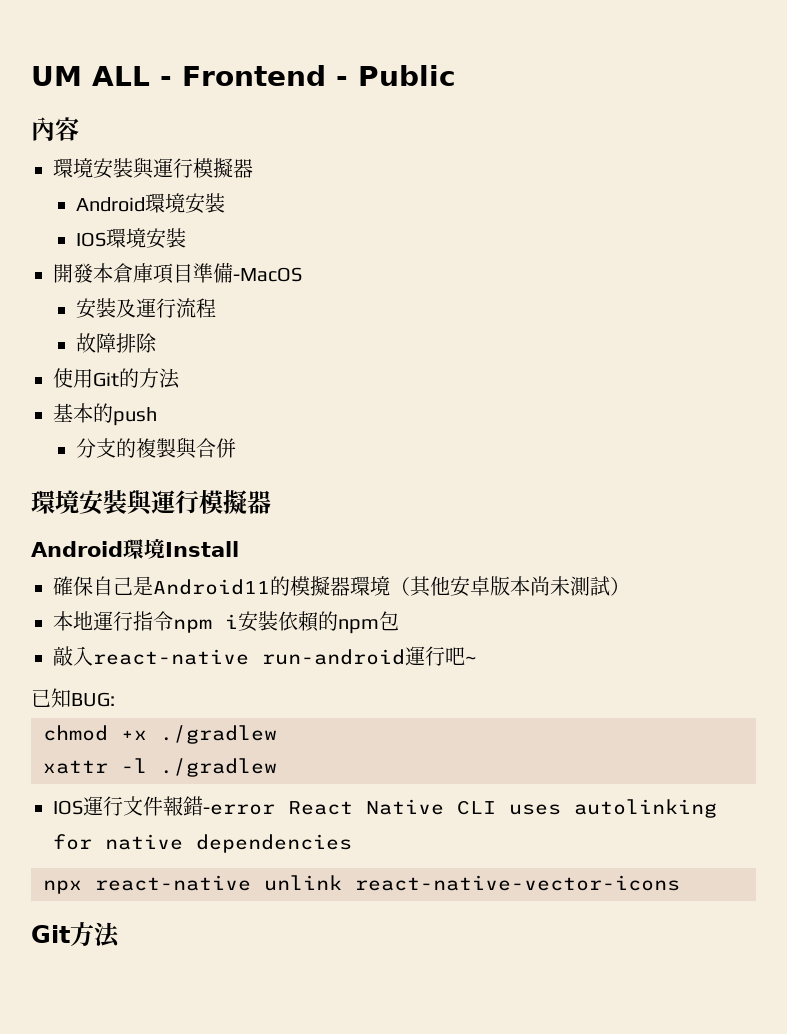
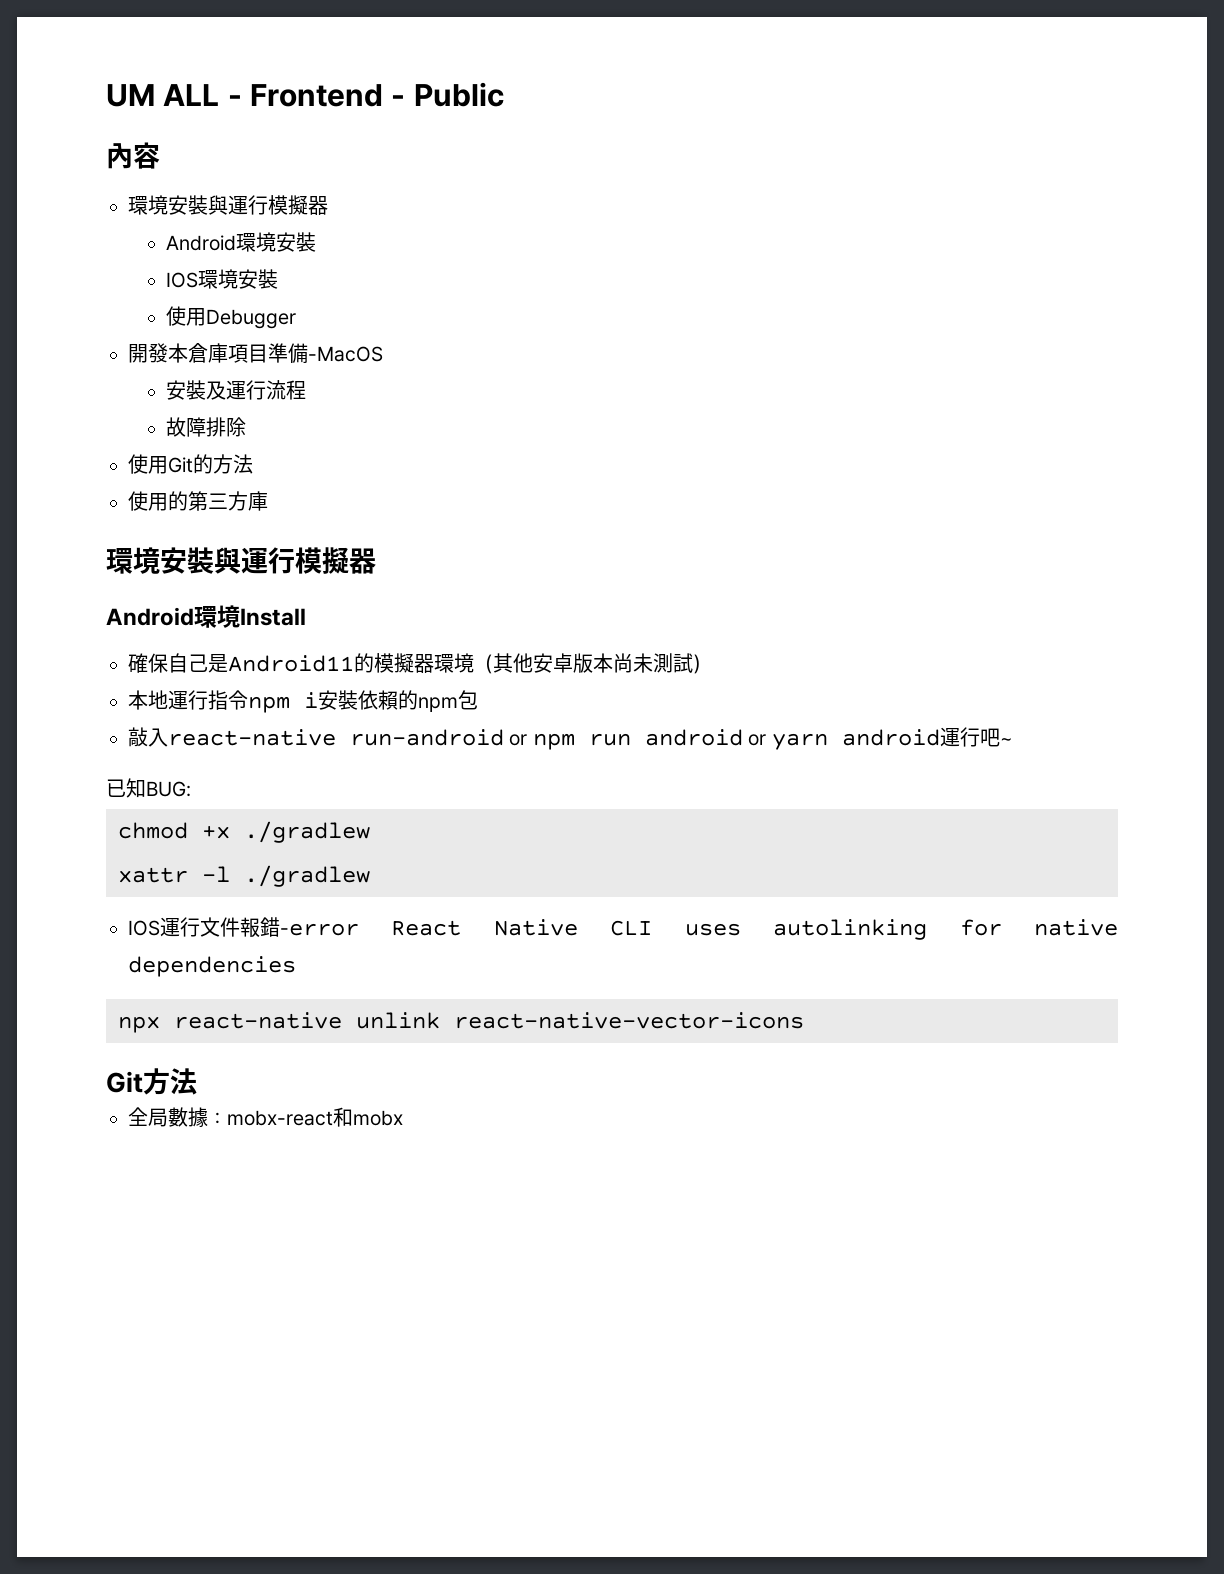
(187, 238) none -> [166,306,297,329] // 使用Debugger
[53,403,157,426] [76,437,237,459] 基本的push // 分支的複製與合併 -> [128,491,268,511] 使用的第三方庫
(405, 657) none -> [509,729,940,750] or npm run android or yarn android
(120, 935) none -> [128,1107,403,1127] // 全局數據：mobx-react和mobx

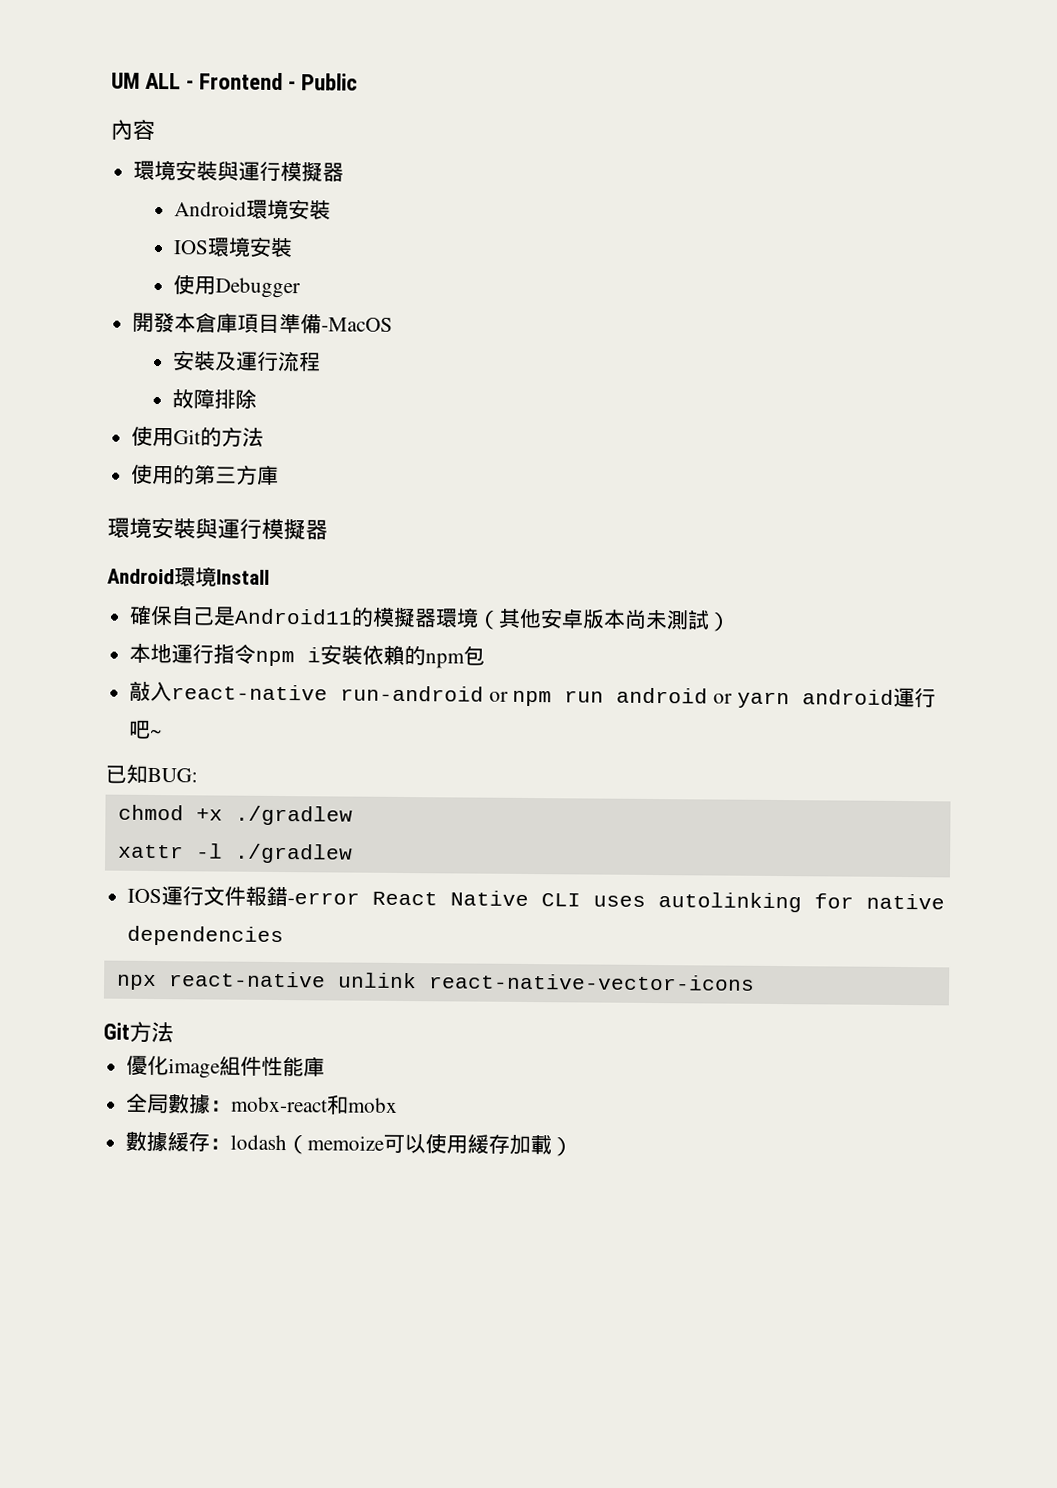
(197, 1081) none -> [126,1055,326,1079] // 優化image組件性能庫
(403, 1118) none -> [125,1131,574,1157] // 數據緩存：lodash（memoize可以使用緩存加載）

